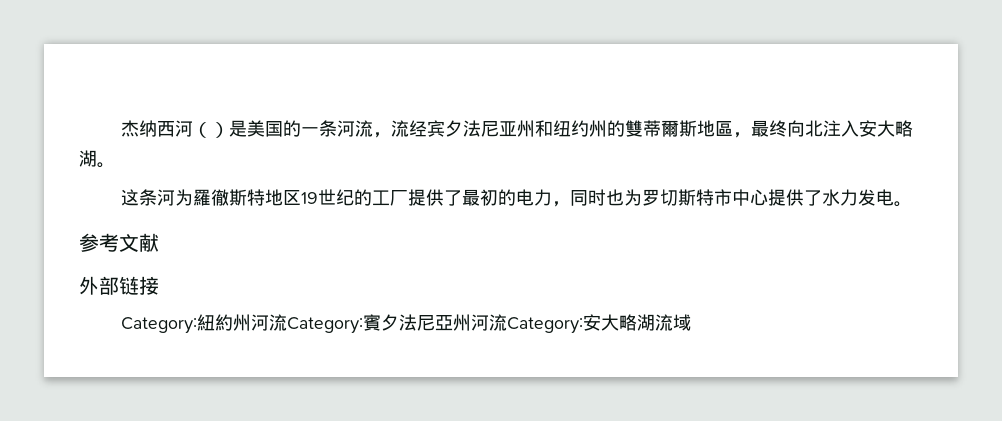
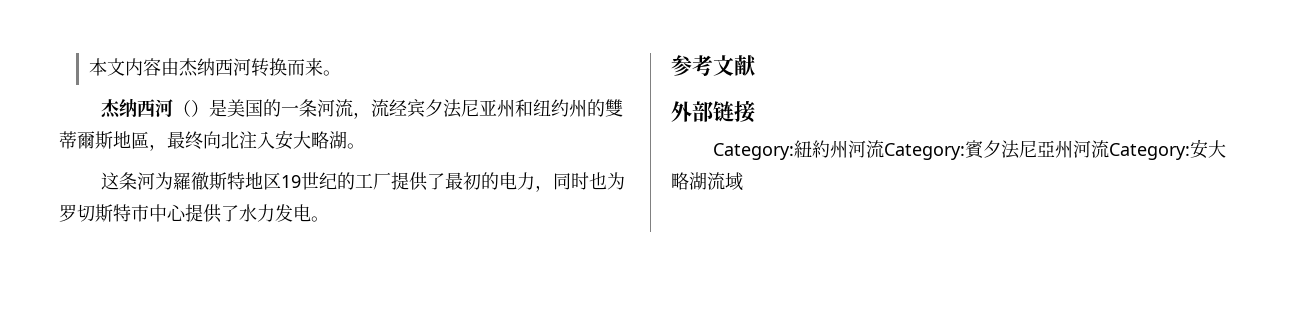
(120, 128) none -> [88,58,341,77] 本文内容由杰纳西河转换而来。 //

